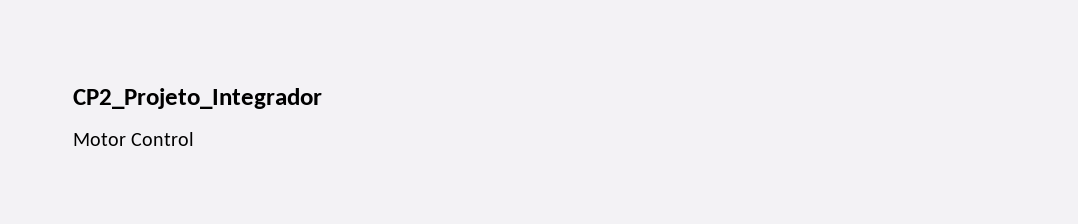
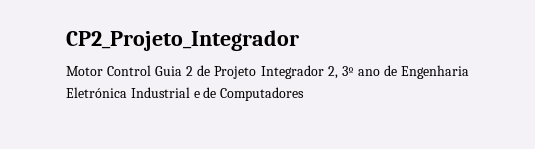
(195, 139) none -> [155,65,469,79] [66,87,305,101] Guia 2 de Projeto Integrador 2, 3º ano de Engenharia Eletrónica Industrial e de Computadores

